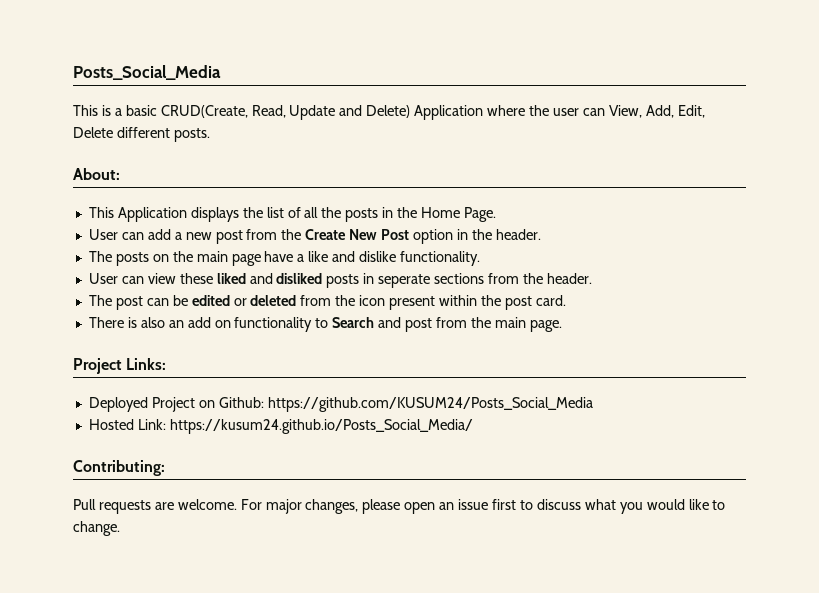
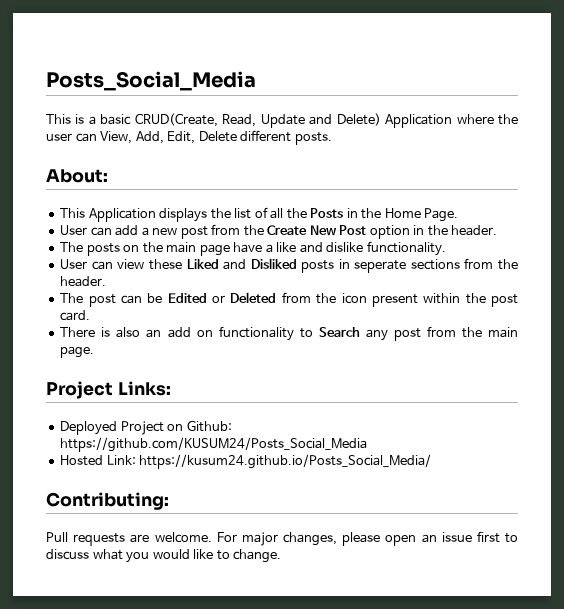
[345,208,379,222] posts -> [310,208,344,218] Posts
[216,273,323,284] liked and disliked -> [186,258,297,270] Liked and Disliked
[191,295,297,306] edited or deleted -> [167,292,277,303] Edited or Deleted
[378,317,402,328] and -> [365,329,388,341] any

